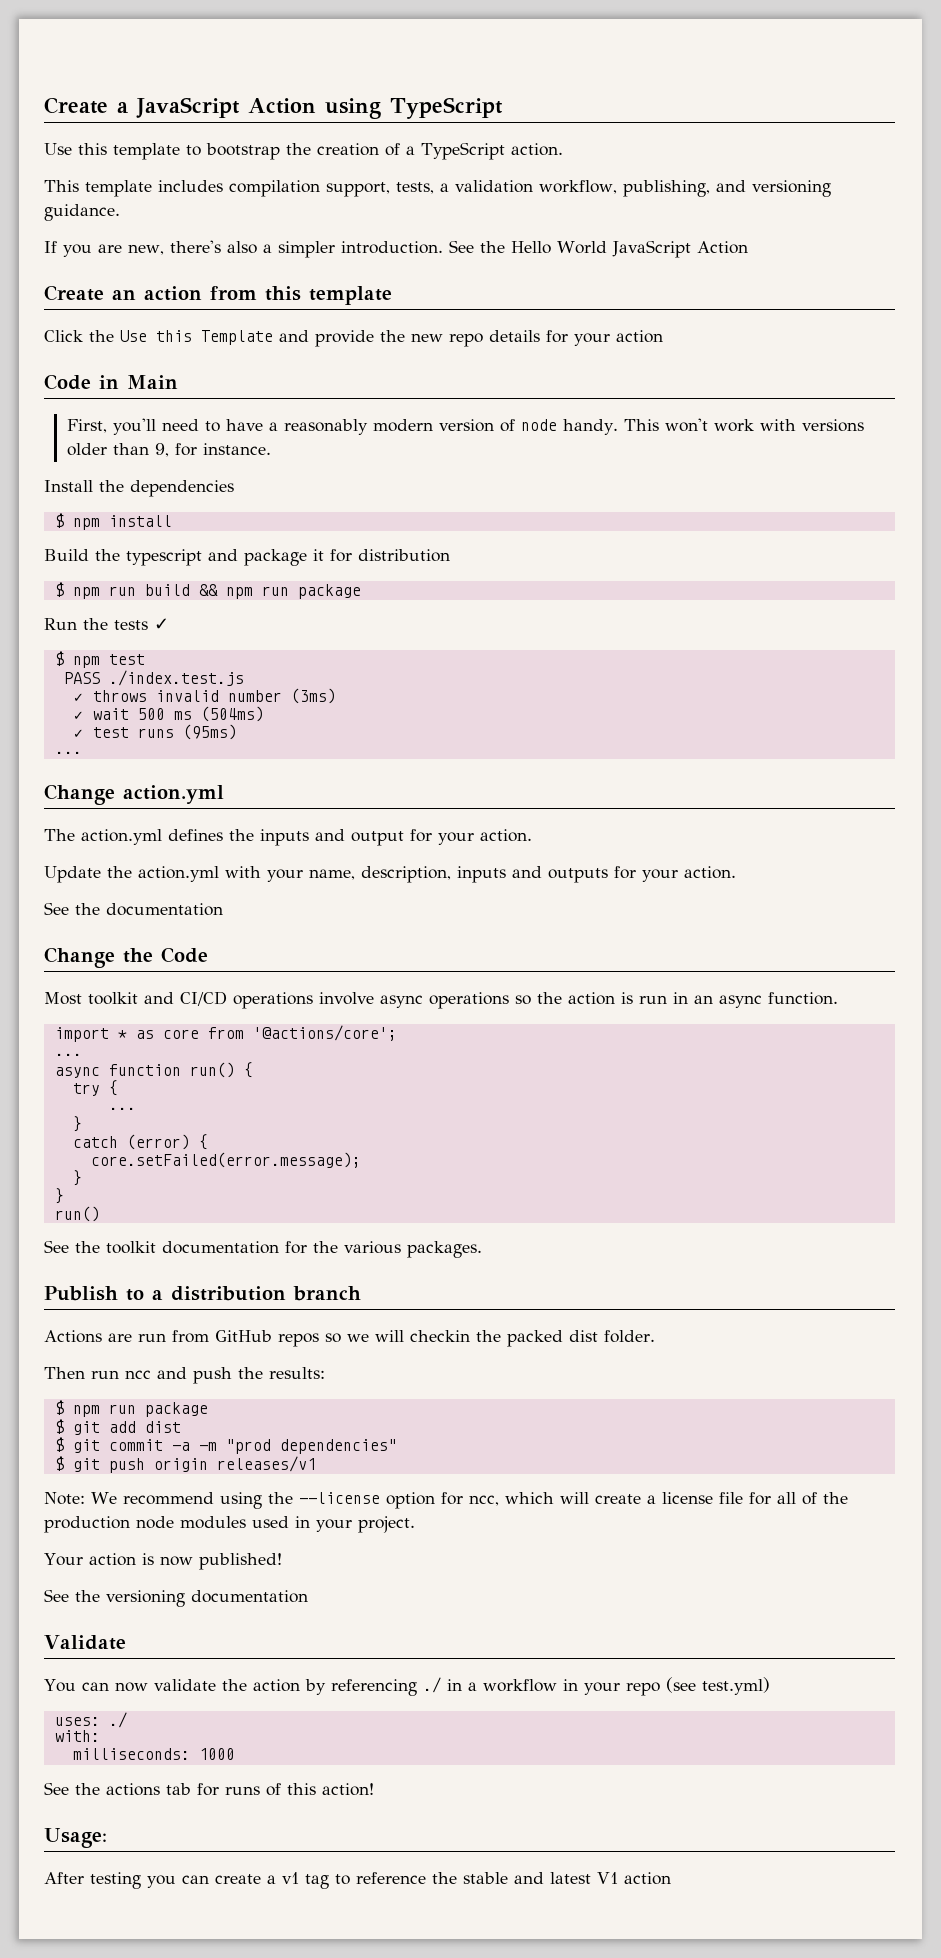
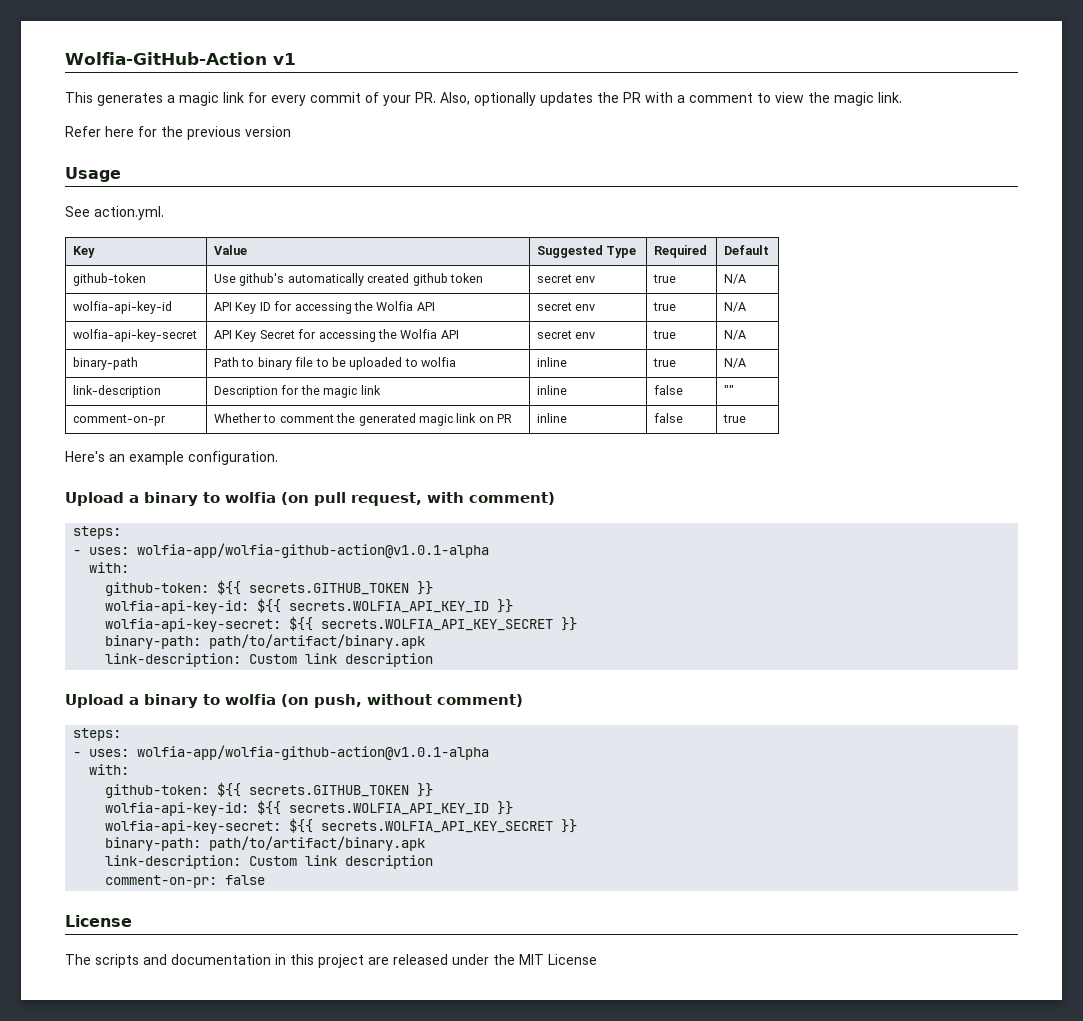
[44,97,503,119] [44,142,563,160] [44,180,831,197] [44,204,120,221] [44,240,748,258] [44,285,392,305] [44,330,663,347] [44,374,178,390] [66,418,864,435] [66,443,271,457] [44,480,234,497] [54,513,172,530] [44,549,450,566] [54,582,361,599] [44,618,169,630] [54,651,145,668] [63,670,244,686] [72,688,336,704] [72,706,264,722] [72,724,237,740] [54,751,82,754] [44,784,224,805] [44,829,532,846] [44,866,736,883] [44,902,223,916] [44,947,208,968] [44,991,838,1009] [54,1025,397,1042] [54,1053,82,1056] [54,1062,253,1078] [72,1080,118,1096] [108,1107,136,1110] [72,1116,82,1132] [72,1134,208,1150] [90,1152,361,1168] [72,1170,82,1186] [54,1188,64,1204] [54,1206,100,1222] [44,1240,482,1258] [44,1286,361,1301] [44,1330,655,1347] [44,1367,325,1384] [54,1400,208,1417] [54,1419,181,1435] [54,1437,397,1454] [54,1456,316,1473] [44,1492,848,1509] [44,1516,415,1533] [44,1553,282,1570] [44,1589,308,1607] [44,1635,126,1650] [44,1677,770,1696] [54,1712,127,1728] [54,1730,100,1742] [72,1748,235,1760] [44,1782,374,1796] [44,1828,107,1848] [44,1872,671,1889] Create a JavaScript Action using TypeScript // Use this template to bootstrap the creation of a TypeScript action. // This template includes compilation support, tests, a validation workflow, publishing, and versioning guidance. // If you are new, there's also a simpler introduction. See the Hello World JavaScript Action // Create an action from this template // Click the Use this Template and provide the new repo details for your action // Code in Main // First, you'll need to have a reasonably modern version of node handy. This won't work with versions older than 9, for instance. // Install the dependencies // $ npm install // Build the typescript and package it for distribution // $ npm run build && npm run package // Run the tests ✓ // $ npm test // PASS ./index.test.js // ✓ throws invalid number (3ms) // ✓ wait 500 ms (504ms) // ✓ test runs (95ms) // ... // Change action.yml // The action.yml defines the inputs and output for your action. // Update the action.yml with your name, description, inputs and outputs for your action. // See the documentation // Change the Code // Most toolkit and CI/CD operations involve async operations so the action is run in an async function. // import * as core from '@actions/core'; // ... // async function run() { // try { // ... // } // catch (error) { // core.setFailed(error.message); // } // } // run() // See the toolkit documentation for the various packages. // Publish to a distribution branch // Actions are run from GitHub repos so we will checkin the packed dist folder. // Then run ncc and push the results: // $ npm run package // $ git add dist // $ git commit -a -m "prod dependencies" // $ git push origin releases/v1 // Note: We recommend using the --license option for ncc, which will create a license file for all of the production node modules used in your project. // Your action is now published! // See the versioning documentation // Validate // You can now validate the action by referencing ./ in a workflow in your repo (see test.yml) // uses: ./ // with: // milliseconds: 1000 // See the actions tab for runs of this action! // Usage: // After testing you can create a v1 tag to reference the stable and latest V1 action -> [65,52,296,65] [65,92,902,106] [65,126,291,140] [65,167,121,182] [65,206,164,220] [73,246,96,258] [214,245,248,255] [537,245,637,258] [654,245,708,258] [724,245,770,255] [73,273,147,286] [214,273,483,286] [537,274,596,283] [653,274,677,283] [724,274,747,284] [73,301,173,314] [214,301,435,314] [537,302,596,311] [653,302,677,311] [724,302,747,312] [73,329,198,342] [214,329,459,342] [537,330,596,339] [653,330,677,339] [724,330,747,340] [73,357,139,370] [214,357,457,370] [537,357,568,367] [653,358,677,367] [724,358,747,368] [73,385,162,398] [214,385,381,398] [537,385,568,395] [654,385,684,395] [724,385,735,395] [73,414,167,426] [214,413,513,426] [537,413,568,423] [654,413,684,423] [723,414,747,423] [65,451,278,465] [65,492,555,506] [73,526,122,539] [73,543,490,558] [89,562,130,573] [105,580,434,596] [105,598,514,614] [105,616,578,632] [105,634,426,649] [105,653,434,667] [65,694,523,708] [73,728,122,741] [73,745,490,760] [89,764,130,775] [105,782,434,798] [105,800,514,816] [105,818,578,834] [105,836,426,851] [105,855,434,869] [105,875,266,888] [65,915,132,927] [65,954,597,968] Wolfia-GitHub-Action v1 // This generates a magic link for every commit of your PR. Also, optionally updates the PR with a comment to view the magic link. // Refer here for the previous version // Usage // See action.yml. // Key | Value | Suggested Type | Required | Default // github-token | Use github's automatically created github token | secret env | true | N/A // wolfia-api-key-id | API Key ID for accessing the Wolfia API | secret env | true | N/A // wolfia-api-key-secret | API Key Secret for accessing the Wolfia API | secret env | true | N/A // binary-path | Path to binary file to be uploaded to wolfia | inline | true | N/A // link-description | Description for the magic link | inline | false | "" // comment-on-pr | Whether to comment the generated magic link on PR | inline | false | true // Here's an example configuration. // Upload a binary to wolfia (on pull request, with comment) // steps: // - uses: wolfia-app/wolfia-github-action@v1.0.1-alpha // with: // github-token: ${{ secrets.GITHUB_TOKEN }} // wolfia-api-key-id: ${{ secrets.WOLFIA_API_KEY_ID }} // wolfia-api-key-secret: ${{ secrets.WOLFIA_API_KEY_SECRET }} // binary-path: path/to/artifact/binary.apk // link-description: Custom link description // Upload a binary to wolfia (on push, without comment) // steps: // - uses: wolfia-app/wolfia-github-action@v1.0.1-alpha // with: // github-token: ${{ secrets.GITHUB_TOKEN }} // wolfia-api-key-id: ${{ secrets.WOLFIA_API_KEY_ID }} // wolfia-api-key-secret: ${{ secrets.WOLFIA_API_KEY_SECRET }} // binary-path: path/to/artifact/binary.apk // link-description: Custom link description // comment-on-pr: false // License // The scripts and documentation in this project are released under the MIT License

